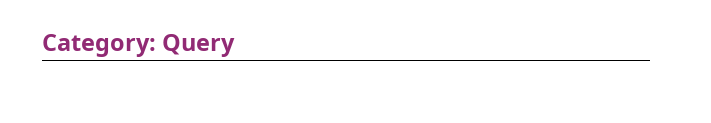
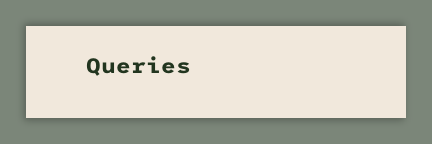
[42,34,236,57] Category: Query -> [86,56,191,76] Queries

